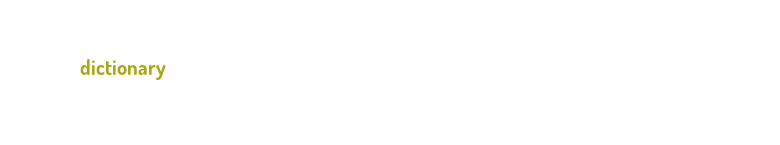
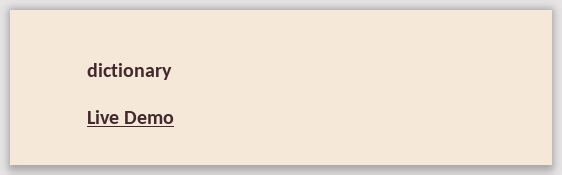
(166, 69) none -> [87,110,175,124] // Live Demo

